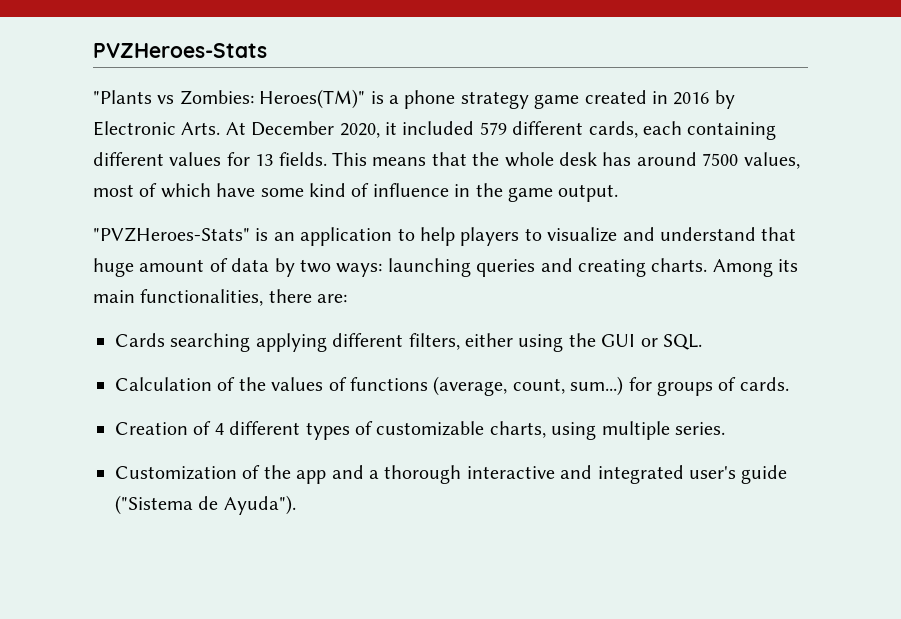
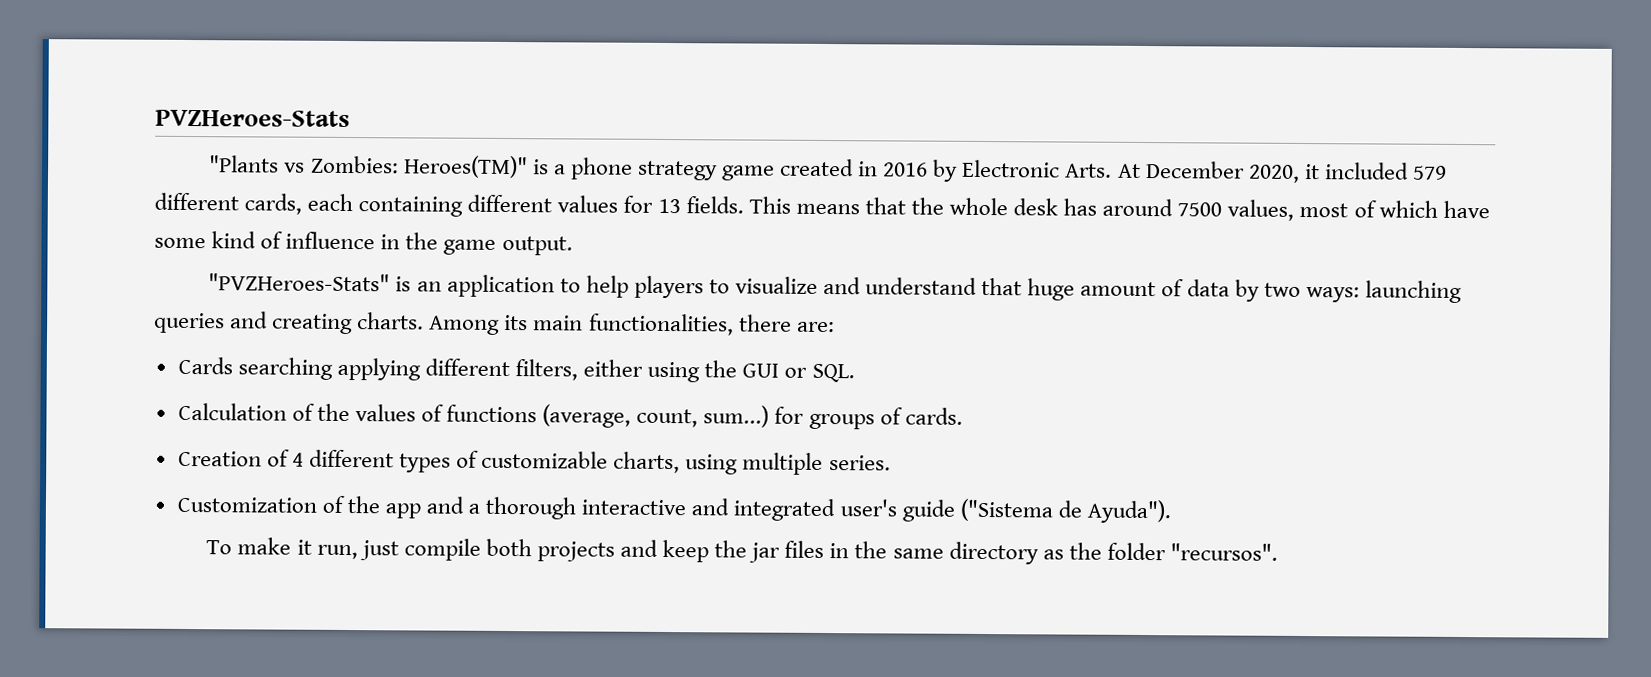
(296, 505) none -> [206,537,1278,565] // To make it run, just compile both projects and keep the jar files in the same directory as the folder "recursos".

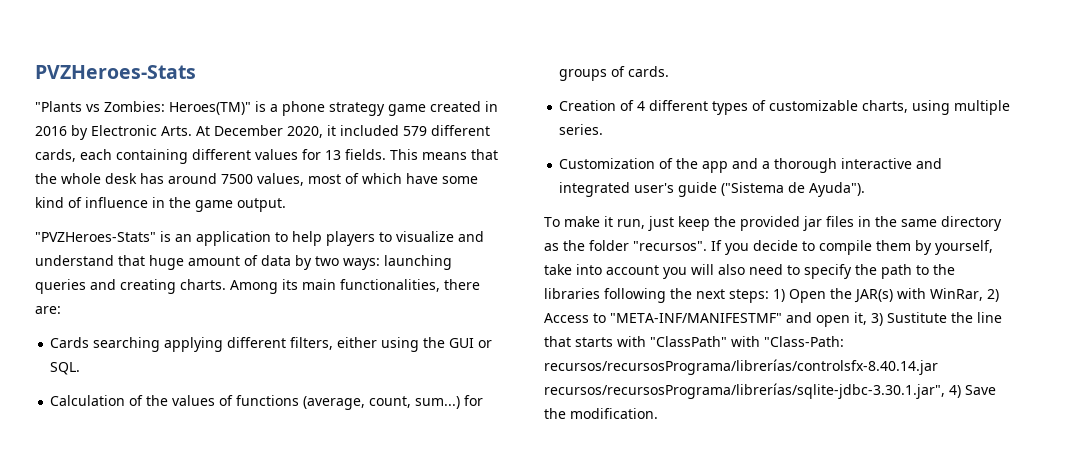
[403,538,658,562] compile both projects and -> (674, 223) none
(748, 549) none -> [740,216,800,231] provided
(1278, 552) none -> [711,240,993,255] [544,264,955,279] [544,288,999,303] [544,312,1002,327] [544,336,844,347] [544,359,938,375] [544,383,996,399] [544,408,658,419] If you decide to compile them by yourself, take into account you will also need to specify the path to the libraries following the next steps: 1) Open the JAR(s) with WinRar, 2) Access to "META-INF/MANIFESTMF" and open it, 3) Sustitute the line that starts with "ClassPath" with "Class-Path: recursos/recursosPrograma/librerías/controlsfx-8.40.14.jar recursos/recursosPrograma/librerías/sqlite-jdbc-3.30.1.jar", 4) Save the modification.

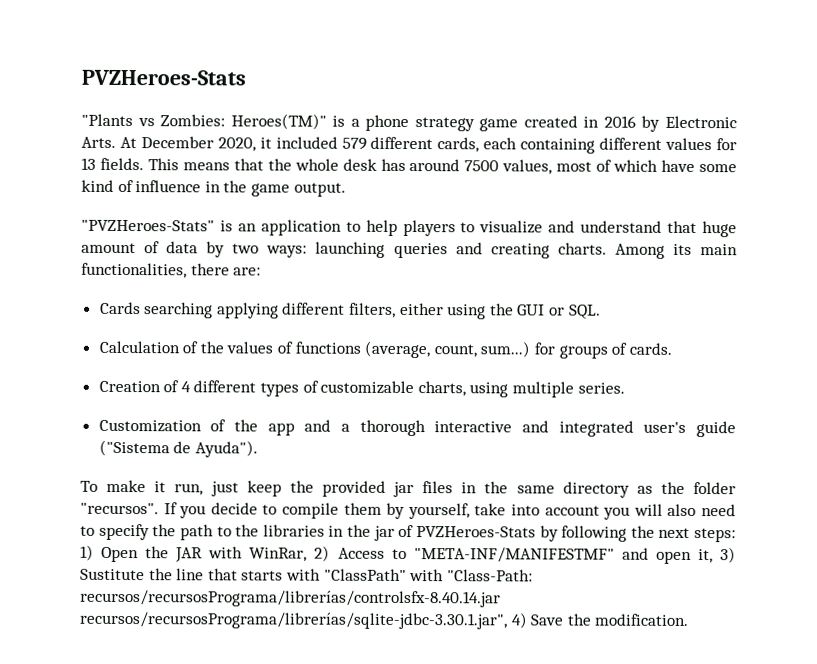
(600, 293) none -> [328,524,559,542] in the jar of PVZHeroes-Stats by
[854,289,893,303] JAR(s) -> [175,547,204,563] JAR

